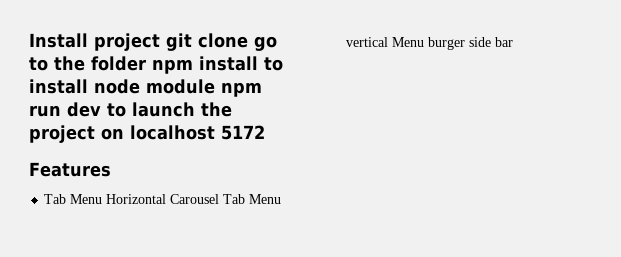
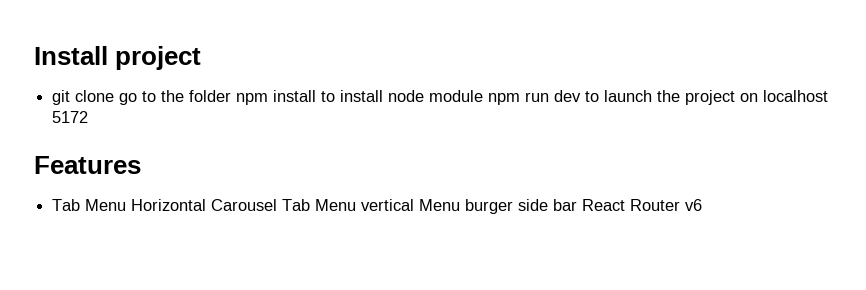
(160, 42) none -> (202, 58) //
(514, 42) none -> [582,199,703,211] React Router v6

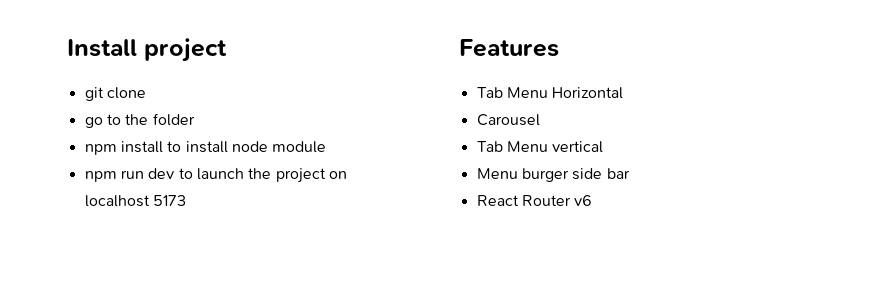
(115, 96) none -> (146, 93) //
(232, 96) none -> (195, 119) //
(484, 96) none -> (327, 147) //
[52,111,89,123] 5172 -> [152,195,186,206] 5173
(207, 205) none -> (624, 93) //
(278, 205) none -> (540, 120) //
(415, 205) none -> (604, 147) //
(578, 205) none -> (630, 173) //

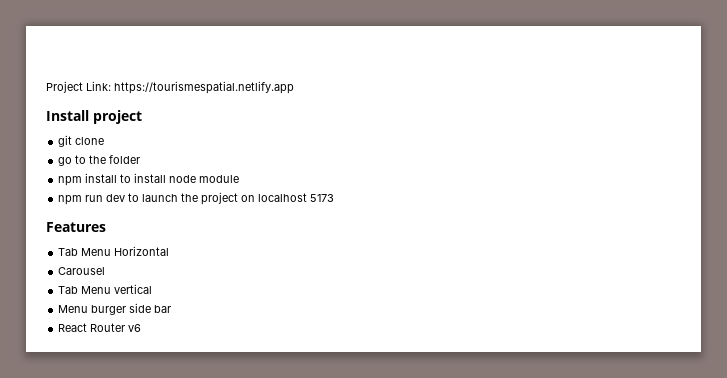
(67, 48) none -> [46,81,294,94] Project Link: https://tourismespatial.netlify.app //

